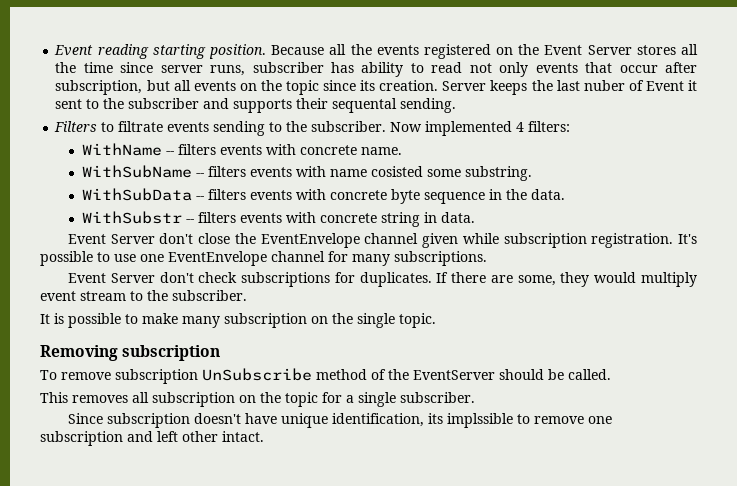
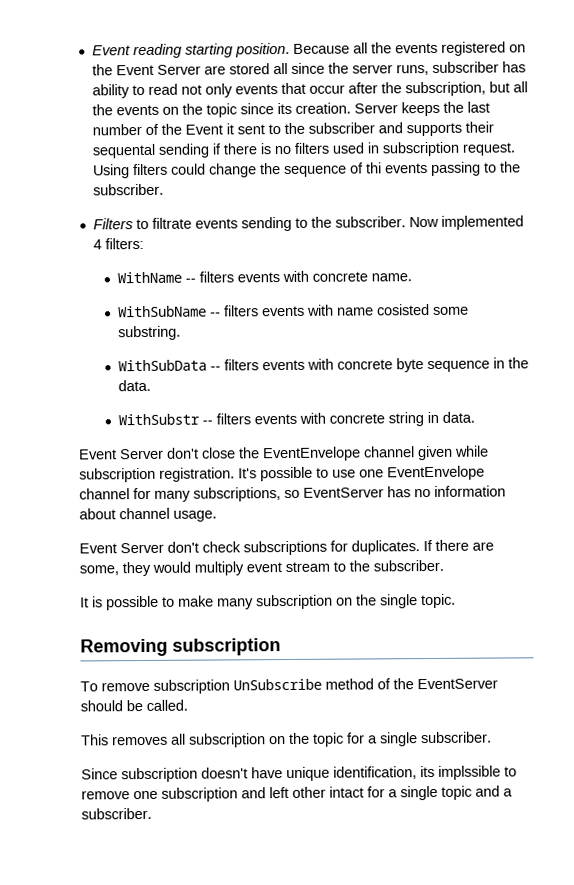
[636,44,699,55] [55,62,154,73] stores all the time since -> [203,62,349,75] are stored all since the
(698, 67) none -> [380,82,402,94] the
(191, 85) none -> [91,104,113,116] the
[583,80,644,91] nuber of -> [91,123,182,136] number of the
[400,98,457,113] sending. -> [157,141,516,158] [92,161,521,179] [92,183,164,196] sending if there is no filters used in subscription request. Using filters could change the sequence of thi events passing to the subscriber.
[394,251,487,266] subscriptions. -> [193,485,506,502] [79,507,217,522] subscriptions, so EventServer has no information about channel usage.
[222,431,264,442] intact. -> [329,785,513,801] [81,807,152,820] intact for a single topic and a subscriber.

